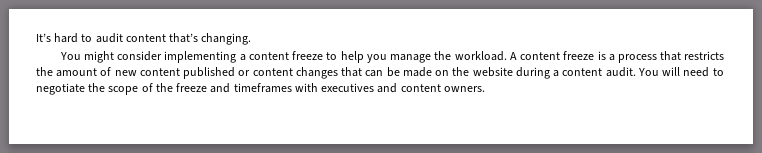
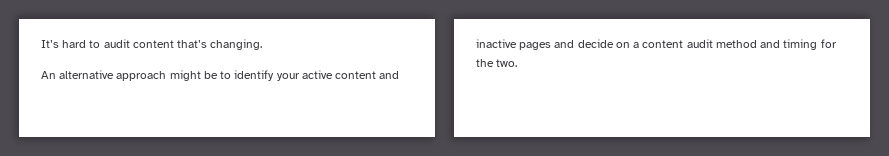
[59,51,725,63] [36,67,724,79] [36,83,485,95] You might consider implementing a content freeze to help you manage the workload. A content freeze is a process that restricts the amount of new content published or content changes that can be made on the website during a content audit. You will need to negotiate the scope of the freeze and timeframes with executives and content owners. -> [41,70,400,81] [476,39,837,50] [476,59,518,67] An alternative approach might be to identify your active content and inactive pages and decide on a content audit method and timing for the two.

